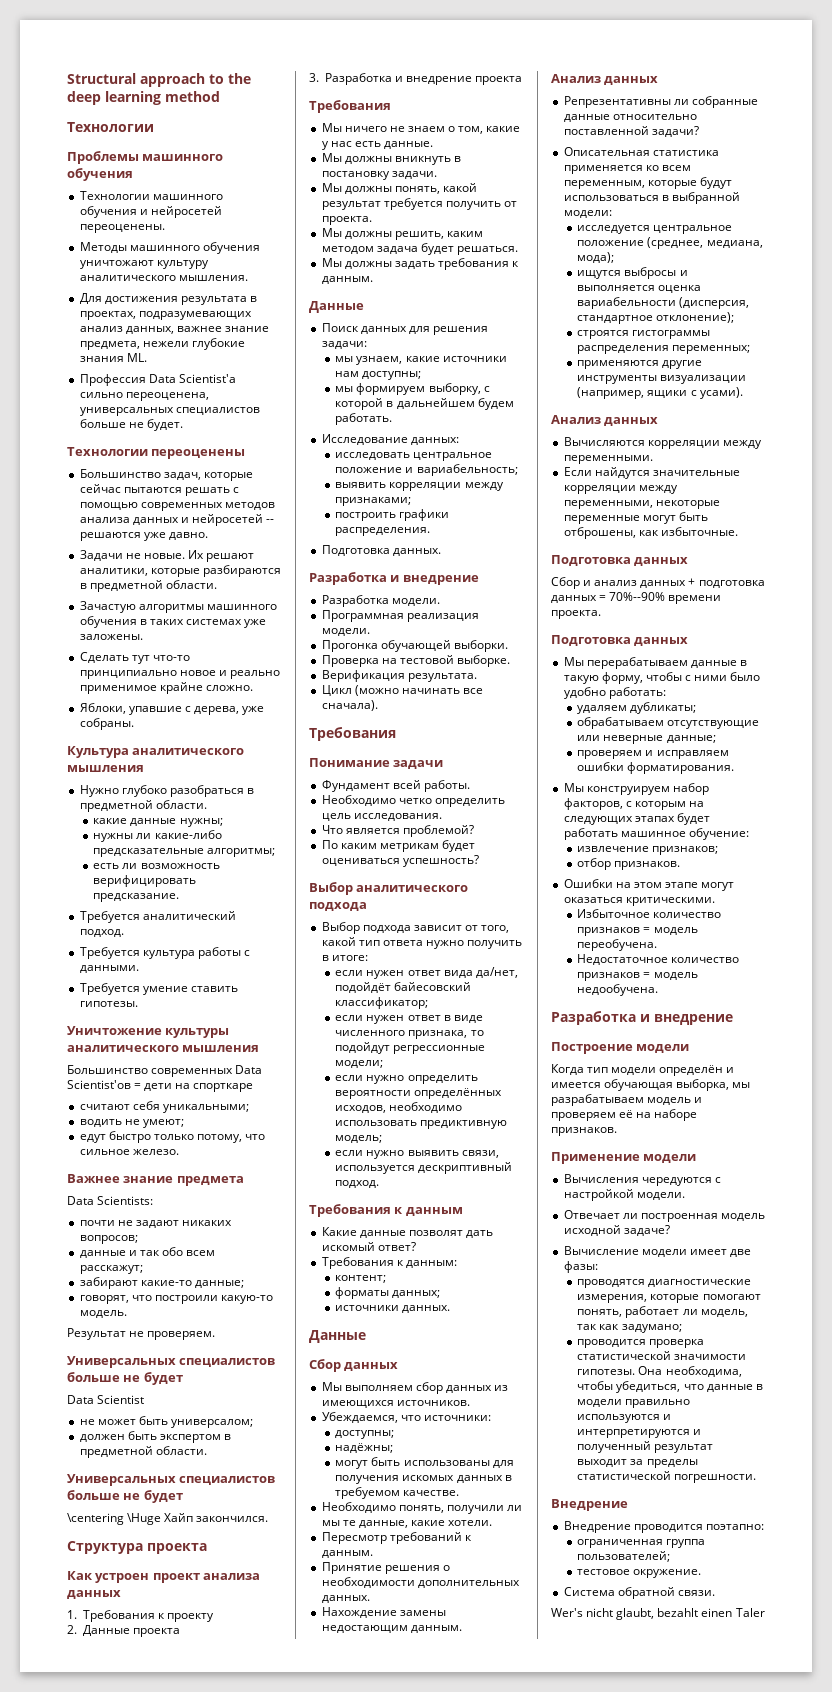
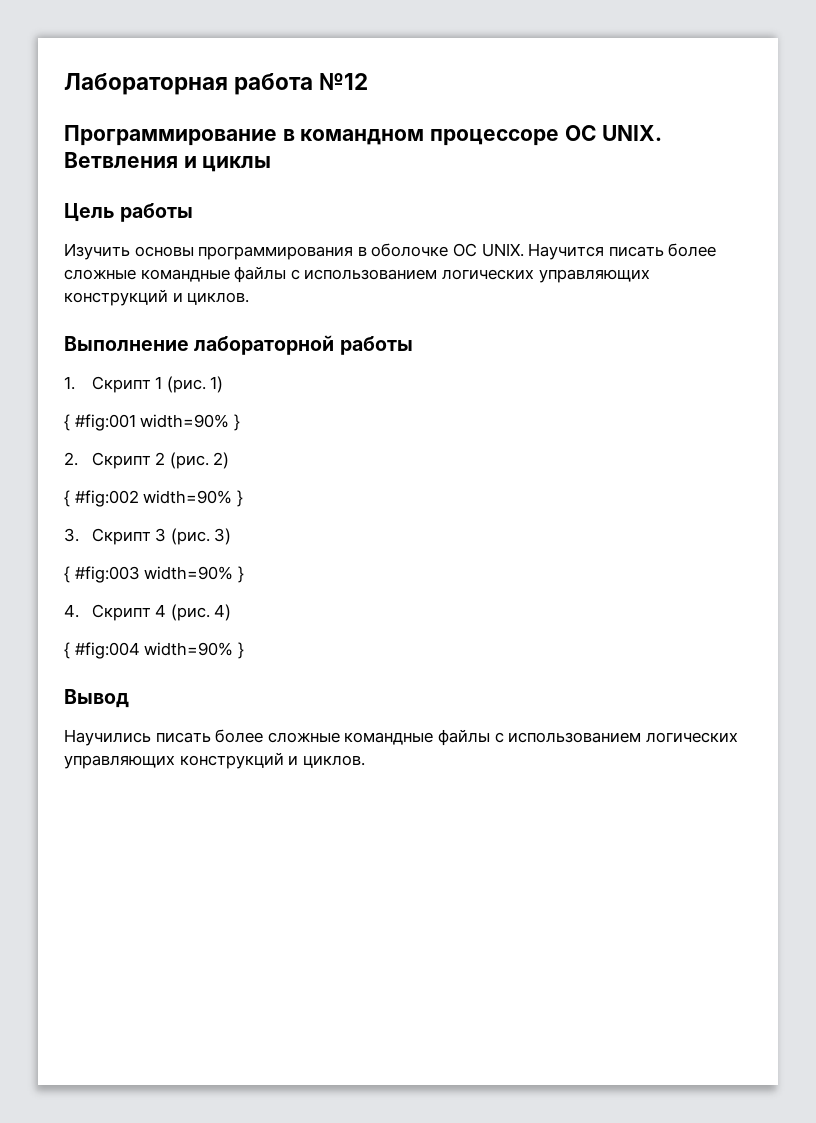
[67,73,251,87] [67,91,220,105] [67,122,154,132] [67,151,224,164] [67,168,133,181] [79,191,223,200] [79,206,222,218] [79,224,165,233] [79,242,260,254] [79,260,209,269] [79,275,248,281] [79,293,257,305] [79,311,252,320] [79,326,269,334] [79,338,245,350] [79,353,147,362] [79,374,236,386] [79,392,209,401] [79,407,260,416] [79,419,183,431] [67,447,246,459] [79,469,253,481] [79,484,239,496] [79,502,275,511] [79,514,275,526] [79,532,208,541] [79,550,255,562] [79,565,281,577] [79,580,217,592] [79,601,277,613] [79,616,267,628] [79,634,143,640] [79,652,190,664] [79,670,280,679] [79,682,253,694] [79,703,265,715] [79,718,134,730] [67,746,245,758] [67,765,144,772] [79,785,254,797] [79,800,207,812] [93,818,223,827] [93,830,222,842] [93,848,276,857] [93,863,220,869] [93,875,197,887] [93,893,180,902] [79,911,236,923] [79,929,124,937] [79,947,250,959] [79,965,139,973] [79,983,238,995] [79,1001,138,1007] [67,1026,230,1038] [67,1045,260,1052] [67,1065,263,1077] [67,1080,254,1092] [79,1101,249,1113] [79,1119,184,1128] [79,1131,266,1143] [79,1149,179,1155] [67,1174,244,1186] [67,1196,154,1205] [79,1220,232,1228] [79,1235,138,1244] [79,1247,216,1258] [79,1265,143,1274] [79,1277,244,1289] [79,1295,273,1304] [79,1310,127,1318] [67,1328,216,1340] [67,1356,276,1368] [67,1372,183,1385] [67,1395,145,1404] [79,1416,253,1428] [79,1431,231,1443] [79,1446,207,1458] [67,1474,276,1486] [67,1490,183,1503] [67,1513,269,1525] [67,1541,207,1554] [67,1571,261,1583] [67,1590,121,1599] [67,1610,214,1622] [67,1625,180,1637] [309,73,523,85] [309,100,391,113] [321,123,521,134] [321,141,433,150] [321,153,461,165] [321,171,437,180] [321,183,477,194] [321,198,517,210] [321,216,372,225] [321,228,483,240] [321,243,518,255] [321,258,520,270] [321,276,373,284] [309,301,364,313] [321,323,488,335] [321,341,367,349] [335,356,507,365] [335,371,422,380] [335,383,490,395] [335,398,514,410] [335,413,393,425] [321,434,459,445] [335,452,493,461] [335,464,518,476] [335,482,504,491] [335,497,412,506] [335,509,450,521] [335,527,431,536] [321,545,441,556] [309,572,479,585] [321,595,440,607] [321,610,479,622] [321,628,370,636] [321,640,508,652] [321,655,510,667] [321,670,477,682] [321,685,483,696] [321,700,378,711] [309,727,396,741] [309,758,444,769] [321,780,470,792] [321,795,505,807] [321,813,442,821] [321,825,474,837] [321,840,475,852] [321,855,479,867] [309,882,469,895] [309,902,367,911] [321,922,510,934] [321,937,523,949] [321,955,368,961] [335,967,518,979] [335,982,472,993] [335,997,429,1009] [335,1015,483,1024] [335,1030,484,1039] [335,1042,486,1054] [335,1060,384,1068] [335,1075,478,1084] [335,1088,503,1099] [335,1102,463,1113] [335,1120,508,1129] [335,1135,383,1143] [335,1150,499,1159] [335,1162,513,1174] [335,1180,380,1188] [309,1204,463,1217] [321,1227,493,1238] [321,1242,416,1251] [321,1257,457,1269] [335,1275,387,1283] [335,1287,441,1299] [335,1305,451,1313] [309,1330,366,1343] [309,1359,399,1372] [321,1382,509,1394] [321,1400,470,1408] [321,1412,491,1423] [335,1430,395,1439] [335,1443,394,1453] [335,1457,514,1469] [335,1475,512,1484] [335,1487,460,1499] [321,1502,522,1514] [321,1520,493,1528] [321,1532,472,1544] [321,1550,373,1558] [321,1562,450,1574] [321,1577,520,1588] [321,1595,370,1603] [321,1607,446,1618] [321,1625,462,1633] [551,74,659,85] [563,96,758,108] [563,114,697,122] [563,126,699,137] [563,147,719,156] [563,165,691,174] [563,177,732,189] [563,192,740,204] [563,210,612,218] [577,225,733,234] [577,237,763,249] [577,252,615,263] [577,267,688,279] [577,285,702,293] [577,297,750,309] [577,312,735,324] [577,330,711,339] [577,345,751,354] [577,360,703,369] [577,375,747,384] [577,387,743,399] [551,415,659,426] [563,437,762,449] [563,455,653,464] [563,467,740,479] [563,485,678,494] [563,500,720,509] [563,512,708,524] [563,527,738,539] [551,555,689,566] [551,577,765,589] [551,592,722,604] [551,610,601,619] [551,635,689,646] [563,657,747,669] [563,672,761,684] [563,687,666,699] [577,702,697,714] [577,717,760,729] [577,735,716,744] [577,750,729,759] [577,762,735,774] [563,783,709,795] [563,798,704,810] [563,813,710,825] [563,828,749,840] [577,846,719,855] [577,858,681,870] [563,879,735,891] [563,897,715,906] [577,909,722,918] [577,927,698,936] [577,939,658,951] [577,954,740,965] [577,972,698,981] [577,984,659,996] [551,1011,733,1025] [551,1042,690,1054] [551,1064,735,1076] [551,1079,751,1091] [551,1094,703,1106] [551,1109,698,1121] [551,1127,617,1136] [551,1152,697,1164] [563,1174,721,1186] [563,1189,685,1201] [563,1210,765,1222] [563,1225,670,1236] [563,1246,751,1257] [563,1261,598,1273] [577,1279,752,1288] [577,1294,761,1303] [577,1306,748,1318] [577,1324,682,1333] [577,1339,705,1348] [577,1351,747,1360] [577,1366,742,1377] [577,1381,763,1393] [577,1399,691,1408] [577,1414,672,1423] [577,1429,702,1438] [577,1441,714,1453] [577,1459,698,1468] [577,1471,757,1483] [551,1499,628,1511] [563,1521,764,1533] [577,1539,706,1548] [577,1551,671,1562] [577,1569,702,1578] [563,1587,715,1599] [551,1608,765,1620] Structural approach to the deep learning method // Технологии // Проблемы машинного обучения // Технологии машинного обучения и нейросетей переоценены. // Методы машинного обучения уничтожают культуру аналитического мышления. // Для достижения результата в проектах, подразумевающих анализ данных, важнее знание предмета, нежели глубокие знания ML. // Профессия Data Scientist'а сильно переоценена, универсальных специалистов больше не будет. // Технологии переоценены // Большинство задач, которые сейчас пытаются решать с помощью современных методов анализа данных и нейросетей -- решаются уже давно. // Задачи не новые. Их решают аналитики, которые разбираются в предметной области. // Зачастую алгоритмы машинного обучения в таких системах уже заложены. // Сделать тут что-то принципиально новое и реально применимое крайне сложно. // Яблоки, упавшие с дерева, уже собраны. // Культура аналитического мышления // Нужно глубоко разобраться в предметной области. // какие данные нужны; // нужны ли какие-либо предсказательные алгоритмы; // есть ли возможность верифицировать предсказание. // Требуется аналитический подход. // Требуется культура работы с данными. // Требуется умение ставить гипотезы. // Уничтожение культуры аналитического мышления // Большинство современных Data Scientist'ов = дети на спорткаре // считают себя уникальными; // водить не умеют; // едут быстро только потому, что сильное железо. // Важнее знание предмета // Data Scientists: // почти не задают никаких вопросов; // данные и так обо всем расскажут; // забирают какие-то данные; // говорят, что построили какую-то модель. // Результат не проверяем. // Универсальных специалистов больше не будет // Data Scientist // не может быть универсалом; // должен быть экспертом в предметной области. // Универсальных специалистов больше не будет // \centering \Huge Хайп закончился. // Структура проекта // Как устроен проект анализа данных // 1. Требования к проекту // 2. Данные проекта // 3. Разработка и внедрение проекта // Требования // Мы ничего не знаем о том, какие у нас есть данные. // Мы должны вникнуть в постановку задачи. // Мы должны понять, какой результат требуется получить от проекта. // Мы должны решить, каким методом задача будет решаться. // Мы должны задать требования к данным. // Данные // Поиск данных для решения задачи: // мы узнаем, какие источники нам доступны; // мы формируем выборку, с которой в дальнейшем будем работать. // Исследование данных: // исследовать центральное положение и вариабельность; // выявить корреляции между признаками; // построить графики распределения. // Подготовка данных. // Разработка и внедрение // Разработка модели. // Программная реализация модели. // Прогонка обучающей выборки. // Проверка на тестовой выборке. // Верификация результата. // Цикл (можно начинать все сначала). // Требования // Понимание задачи // Фундамент всей работы. // Необходимо четко определить цель исследования. // Что является проблемой? // По каким метрикам будет оцениваться успешность? // Выбор аналитического подхода // Выбор подхода зависит от того, какой тип ответа нужно получить в итоге: // если нужен ответ вида да/нет, подойдёт байесовский классификатор; // если нужен ответ в виде численного признака, то подойдут регрессионные модели; // если нужно определить вероятности определённых исходов, необходимо использовать предиктивную модель; // если нужно выявить связи, используется дескриптивный подход. // Требования к данным // Какие данные позволят дать искомый ответ? // Требования к данным: // контент; // форматы данных; // источники данных. // Данные // Сбор данных // Мы выполняем сбор данных из имеющихся источников. // Убеждаемся, что источники: // доступны; // надёжны; // могут быть использованы для получения искомых данных в требуемом качестве. // Необходимо понять, получили ли мы те данные, какие хотели. // Пересмотр требований к данным. // Принятие решения о необходимости дополнительных данных. // Нахождение замены недостающим данным. // Анализ данных // Репрезентативны ли собранные данные относительно поставленной задачи? // Описательная статистика применяется ко всем переменным, которые будут использоваться в выбранной модели: // исследуется центральное положение (среднее, медиана, мода); // ищутся выбросы и выполняется оценка вариабельности (дисперсия, стандартное отклонение); // строятся гистограммы распределения переменных; // применяются другие инструменты визуализации (например, ящики с усами). // Анализ данных // Вычисляются корреляции между переменными. // Если найдутся значительные корреляции между переменными, некоторые переменные могут быть отброшены, как избыточные. // Подготовка данных // Сбор и анализ данных + подготовка данных = 70%--90% времени проекта. // Подготовка данных // Мы перерабатываем данные в такую форму, чтобы с ними было удобно работать: // удаляем дубликаты; // обрабатываем отсутствующие или неверные данные; // проверяем и исправляем ошибки форматирования. // Мы конструируем набор факторов, с которым на следующих этапах будет работать машинное обучение: // извлечение признаков; // отбор признаков. // Ошибки на этом этапе могут оказаться критическими. // Избыточное количество признаков = модель переобучена. // Недостаточное количество признаков = модель недообучена. // Разработка и внедрение // Построение модели // Когда тип модели определён и имеется обучающая выборка, мы разрабатываем модель и проверяем её на наборе признаков. // Применение модели // Вычисления чередуются с настройкой модели. // Отвечает ли построенная модель исходной задаче? // Вычисление модели имеет две фазы: // проводятся диагностические измерения, которые помогают понять, работает ли модель, так как задумано; // проводится проверка статистической значимости гипотезы. Она необходима, чтобы убедиться, что данные в модели правильно используются и интерпретируются и полученный результат выходит за пределы статистической погрешности. // Внедрение // Внедрение проводится поэтапно: // ограниченная группа пользователей; // тестовое окружение. // Система обратной связи. // Wer's nicht glaubt, bezahlt einen Taler -> [64,73,369,95] [64,125,663,146] [64,152,272,172] [64,203,194,222] [64,243,717,260] [64,266,650,283] [64,289,250,306] [64,335,413,355] [64,376,224,393] [64,414,240,431] [64,452,230,469] [64,490,243,507] [64,528,232,545] [64,566,244,583] [64,604,232,621] [64,642,244,659] [64,689,129,708] [64,729,738,746] [64,752,365,769] Лабораторная работа №12 // Программирование в командном процессоре ОС UNIX. Ветвления и циклы // Цель работы // Изучить основы программирования в оболочке ОС UNIX. Научится писать более сложные командные файлы с использованием логических управляющих конструкций и циклов. // Выполнение лабораторной работы // 1. Скрипт 1 (рис. 1) // { #fig:001 width=90% } // 2. Скрипт 2 (рис. 2) // { #fig:002 width=90% } // 3. Скрипт 3 (рис. 3) // { #fig:003 width=90% } // 4. Скрипт 4 (рис. 4) // { #fig:004 width=90% } // Вывод // Научились писать более сложные командные файлы с использованием логических управляющих конструкций и циклов.

